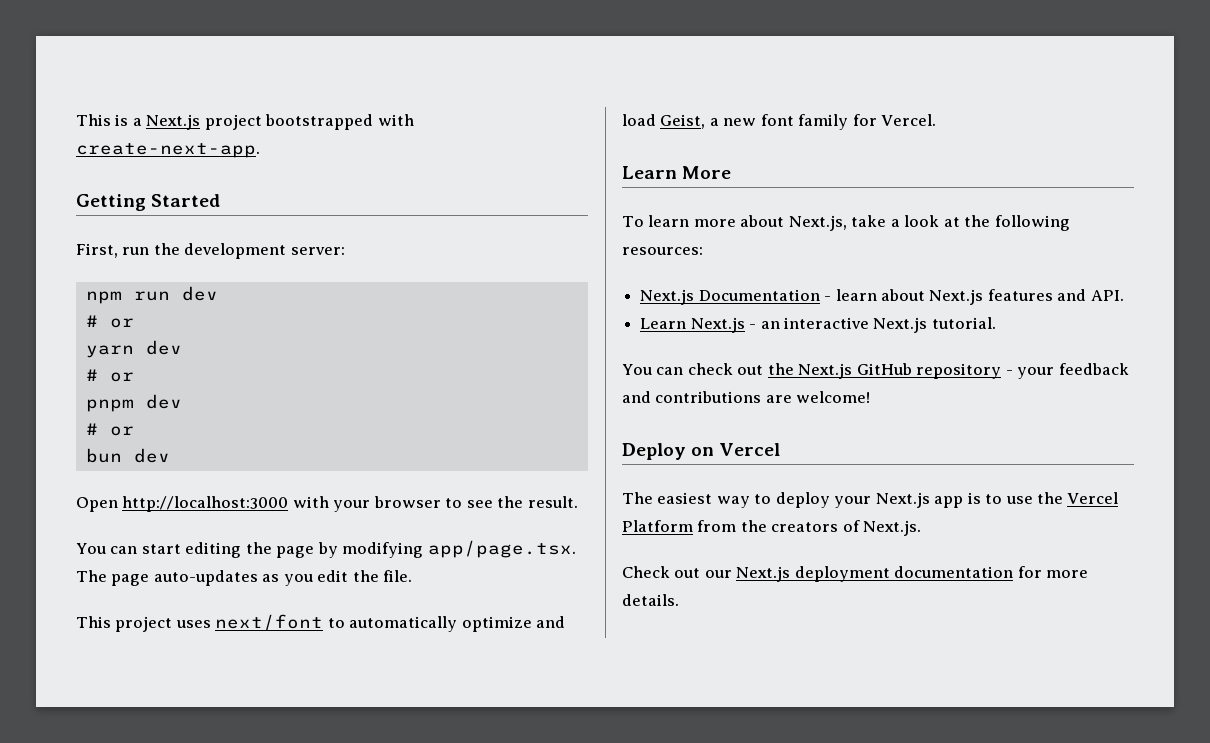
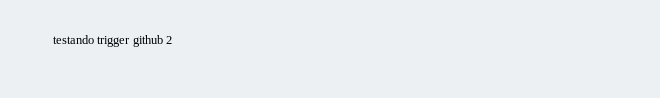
[76,114,414,130] [76,143,260,158] [76,194,221,211] [76,243,345,259] [85,286,218,304] [85,315,134,328] [85,340,182,358] [85,369,134,382] [85,394,182,412] [85,423,134,436] [85,448,170,463] [76,496,578,512] [76,540,576,558] [76,570,413,586] [76,614,566,632] [622,114,937,130] [622,166,732,179] [622,215,1070,231] [622,247,703,255] [640,289,1124,305] [640,317,996,333] [622,363,1129,379] [622,391,871,403] [622,443,781,460] [622,492,1119,508] [622,520,922,536] [622,566,1089,582] [622,594,679,606] This is a Next.js project bootstrapped with create-next-app. // Getting Started // First, run the development server: // npm run dev // # or // yarn dev // # or // pnpm dev // # or // bun dev // Open http://localhost:3000 with your browser to see the result. // You can start editing the page by modifying app/page.tsx. The page auto-updates as you edit the file. // This project uses next/font to automatically optimize and load Geist, a new font family for Vercel. // Learn More // To learn more about Next.js, take a look at the following resources: // Next.js Documentation - learn about Next.js features and API. // Learn Next.js - an interactive Next.js tutorial. // You can check out the Next.js GitHub repository - your feedback and contributions are welcome! // Deploy on Vercel // The easiest way to deploy your Next.js app is to use the Vercel Platform from the creators of Next.js. // Check out our Next.js deployment documentation for more details. -> [53,35,173,47] testando trigger github 2

